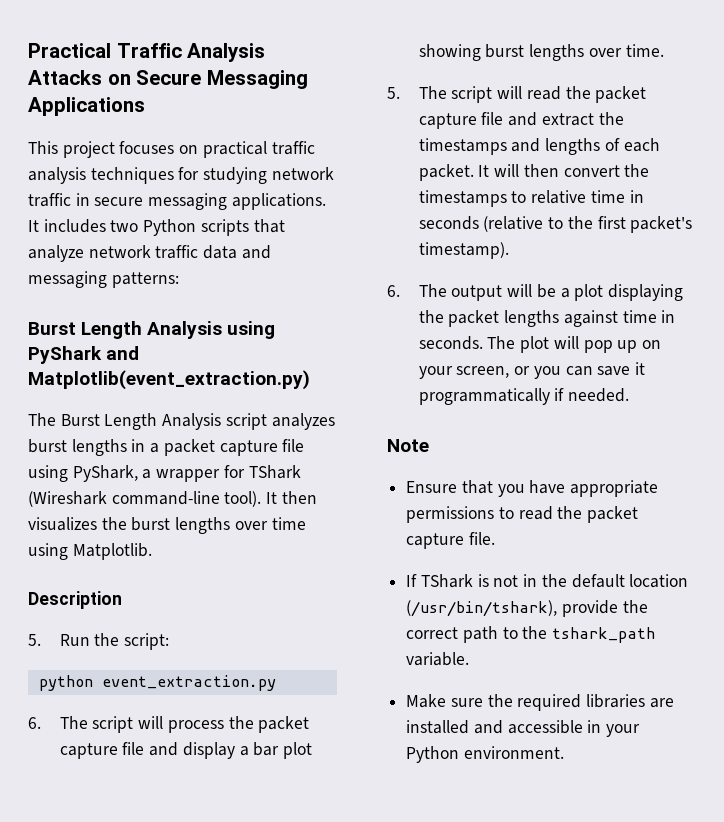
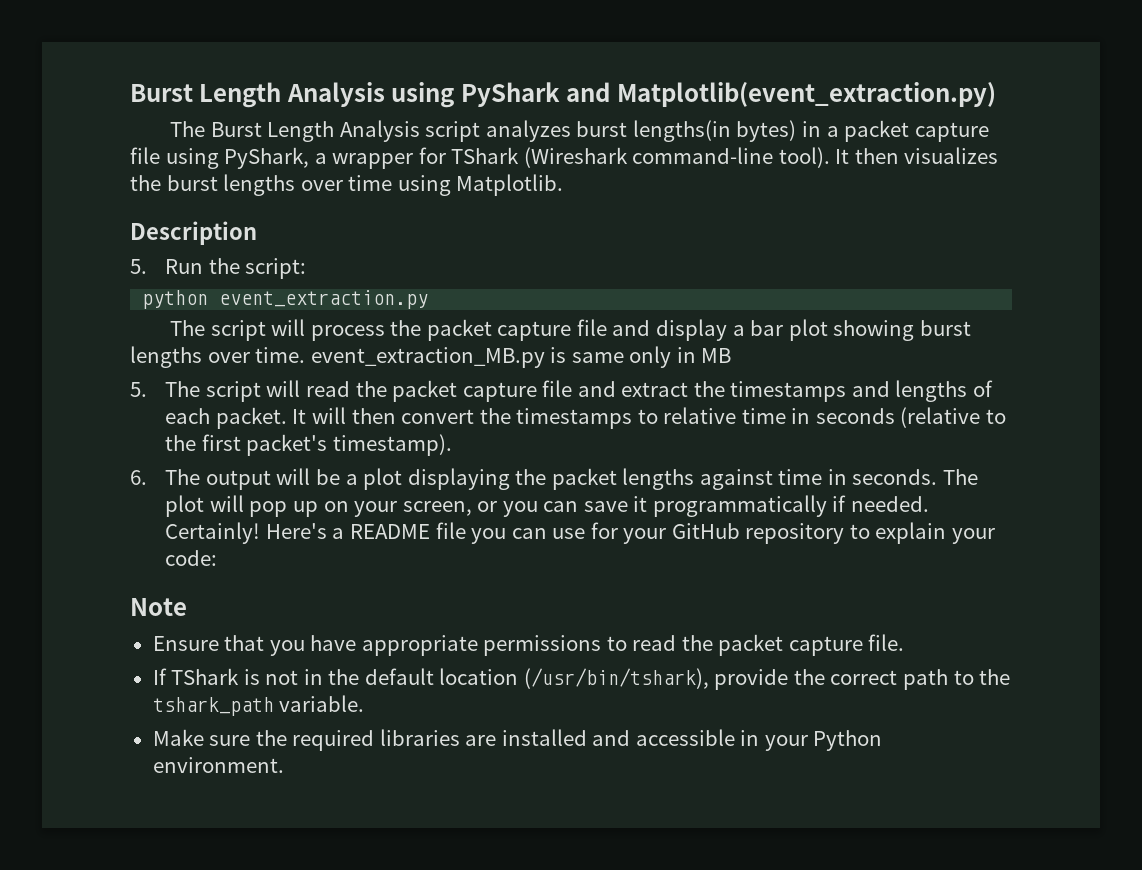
[28,43,266,62] [28,70,308,89] [28,97,145,116] [28,141,315,158] [28,167,334,184] [28,193,326,210] [28,219,285,236] [28,245,271,262] [28,271,179,288] Practical Traffic Analysis Attacks on Secure Messaging Applications // This project focuses on practical traffic analysis techniques for studying network traffic in secure messaging applications. It includes two Python scripts that analyze network traffic data and messaging patterns: // -> (130, 93) none
[71,439,127,456] lengths -> [632,120,797,142] lengths(in bytes)
[28,717,41,729] 6. -> (429, 299) none
(664, 50) none -> [310,346,732,368] event_extraction_MB.py is same only in MB
(630, 395) none -> [165,522,995,544] [165,550,218,566] Certainly! Here's a README file you can use for your GitHub repository to explain your code:

